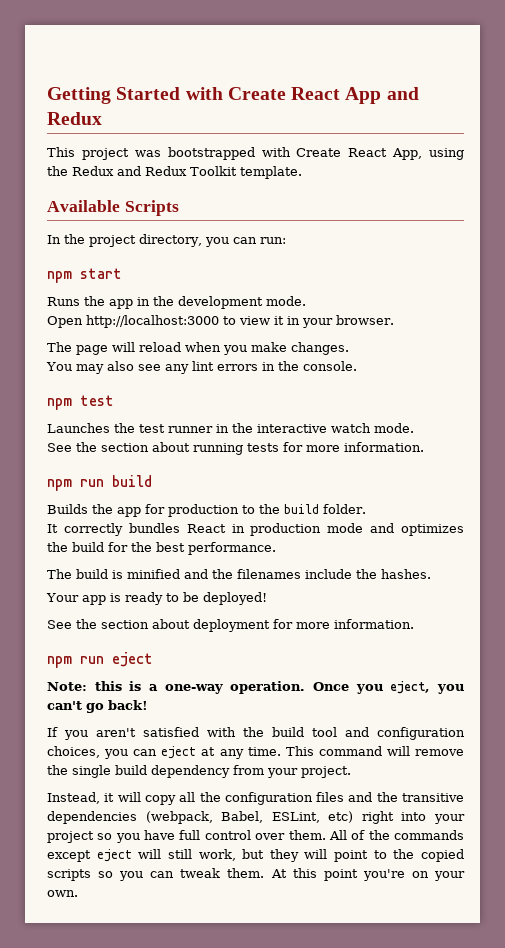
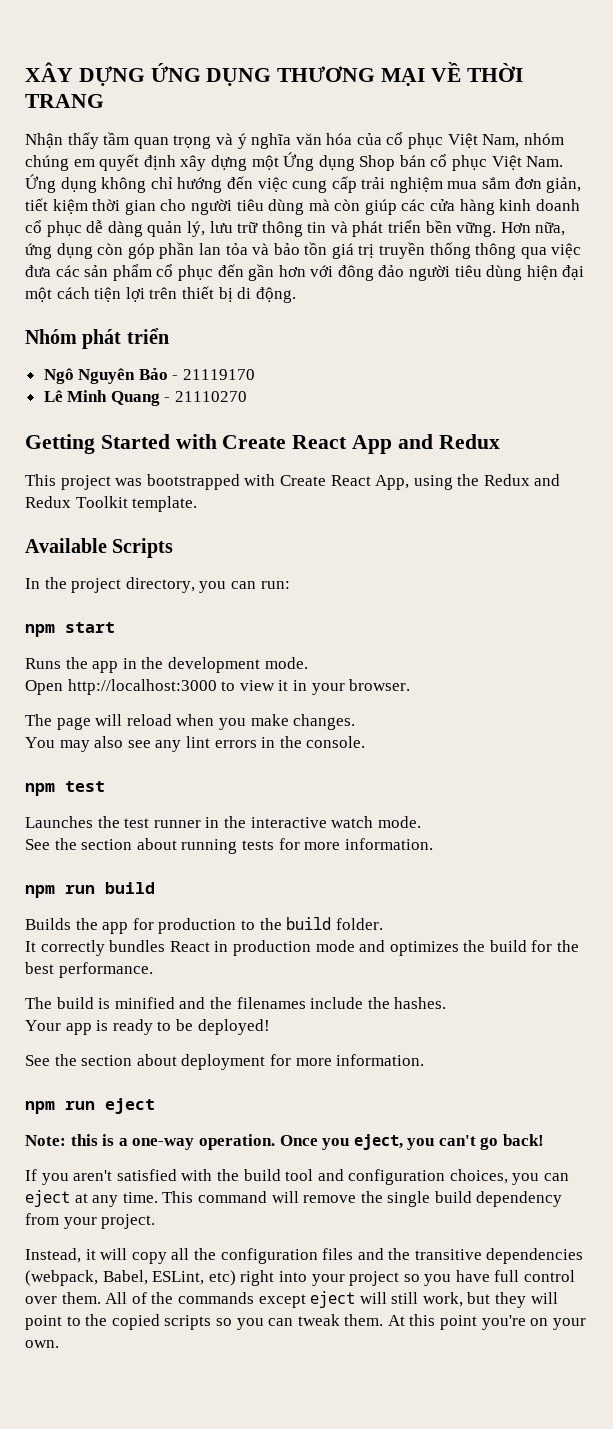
(47, 95) none -> [25,62,523,86] [25,94,104,108] [25,132,564,149] [25,152,564,171] [25,174,582,193] [25,198,580,215] [25,220,566,237] [25,242,582,259] [25,264,585,281] [25,286,296,303] [25,328,169,349] [43,368,256,384] [43,390,248,406] XÂY DỰNG ỨNG DỤNG THƯƠNG MẠI VỀ THỜI TRANG // Nhận thấy tầm quan trọng và ý nghĩa văn hóa của cổ phục Việt Nam, nhóm chúng em quyết định xây dựng một Ứng dụng Shop bán cổ phục Việt Nam. Ứng dụng không chỉ hướng đến việc cung cấp trải nghiệm mua sắm đơn giản, tiết kiệm thời gian cho người tiêu dùng mà còn giúp các cửa hàng kinh doanh cổ phục dễ dàng quản lý, lưu trữ thông tin và phát triển bền vững. Hơn nữa, ứng dụng còn góp phần lan tỏa và bảo tồn giá trị truyền thống thông qua việc đưa các sản phẩm cổ phục đến gần hơn với đông đảo người tiêu dùng hiện đại một cách tiện lợi trên thiết bị di động. // Nhóm phát triển // Ngô Nguyên Bảo - 21119170 // Lê Minh Quang - 21110270 //

